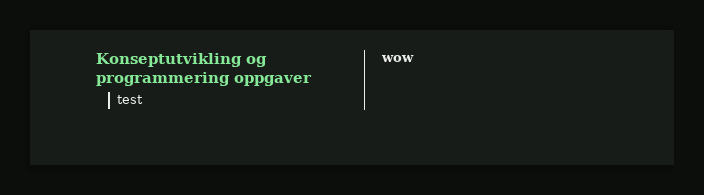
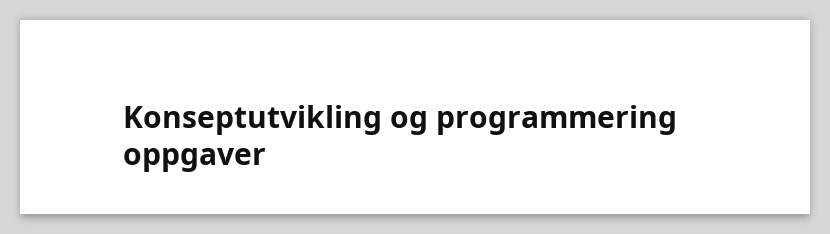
[116,95,143,104] [381,55,414,62] // test // wow -> (266, 160) none

